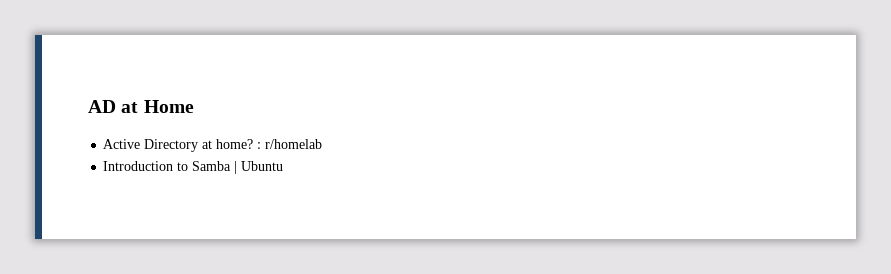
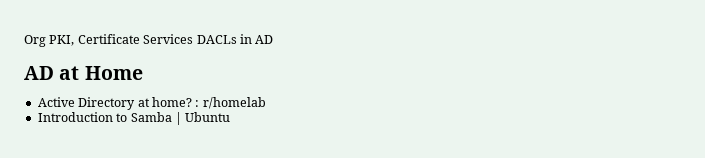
(88, 106) none -> [24,34,274,47] Org PKI, Certificate Services DACLs in AD //

